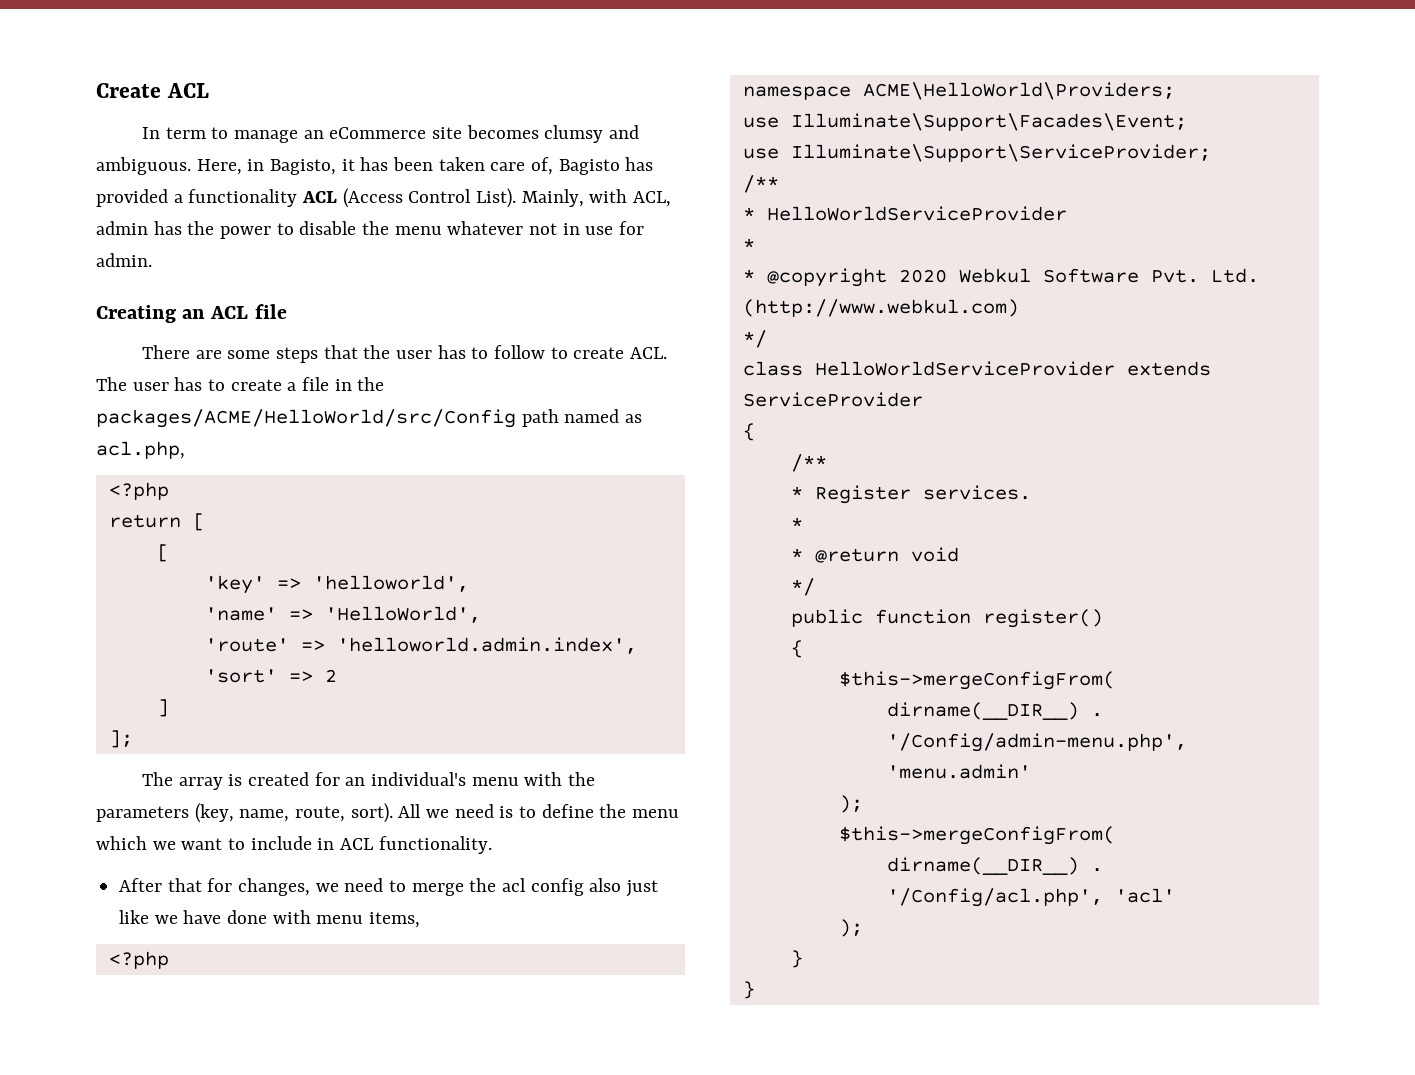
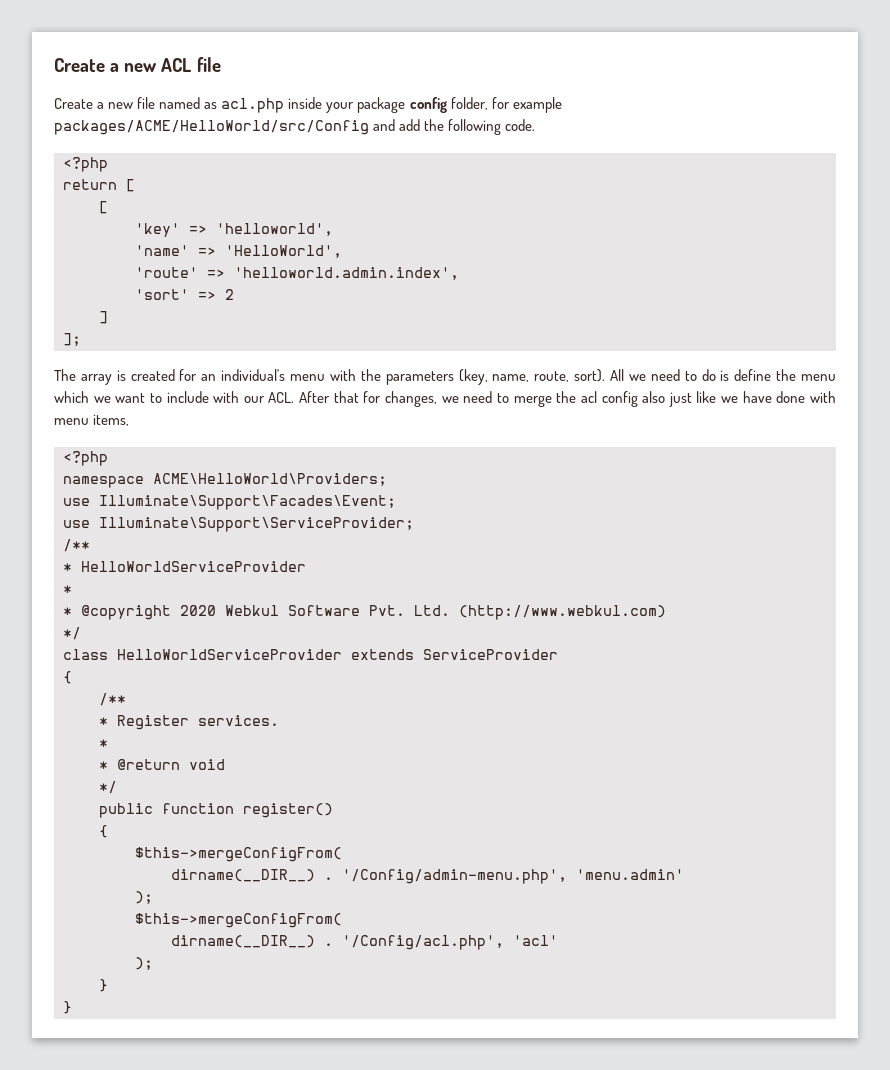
[96,83,209,98] [142,125,640,143] [96,157,654,175] [96,188,672,208] [96,221,645,239] [96,253,152,267] [96,304,287,323] [142,345,668,363] [96,377,385,391] [96,409,643,428] [96,441,185,459] Create ACL // In term to manage an eCommerce site becomes clumsy and ambiguous. Here, in Bagisto, it has been taken care of, Bagisto has provided a functionality ACL (Access Control List). Mainly, with ACL, admin has the power to disable the menu whatever not in use for admin. // Creating an ACL file // There are some steps that the user has to follow to create ACL. The user has to create a file in the packages/ACME/HelloWorld/src/Config path named as acl.php, -> [54,57,221,72] [54,97,562,113] [54,119,536,135] Create a new ACL file // Create a new file named as acl.php inside your package config folder, for example packages/ACME/HelloWorld/src/Config and add the following code.
[499,806,537,818] is to -> [684,369,730,381] to do is
[317,836,492,854] in ACL functionality. // -> [213,391,295,403] with our ACL.

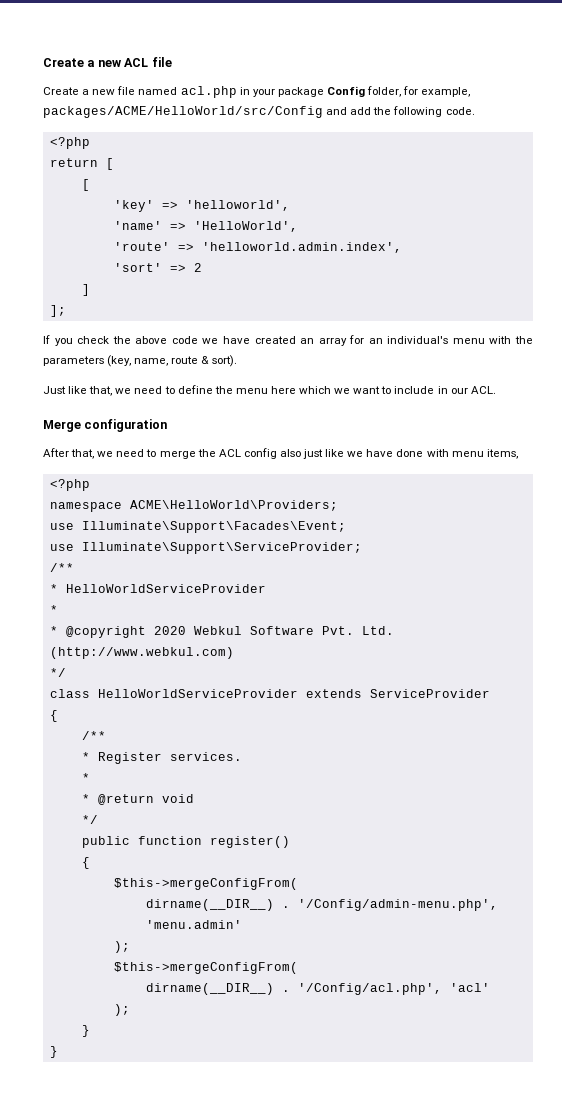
[204,97,323,113] as acl.php inside -> [180,86,250,98] acl.php in
[409,97,447,113] config -> [326,86,365,97] Config
[512,97,562,113] example -> [421,87,471,97] example,
[54,369,175,385] The array is created -> [43,335,347,346] If you check the above code we have created an array
[534,371,570,382] route, -> [171,356,210,364] route &
[610,369,730,381] All we need to do is -> [43,386,175,396] // Just like that, we need to
(836, 377) none -> [270,386,296,394] here
[213,391,240,403] with -> [437,386,448,394] in
[299,391,438,407] After that for changes, -> [43,419,168,432] [43,448,95,459] // Merge configuration // After that,
[580,391,597,403] acl -> [218,449,241,457] ACL

